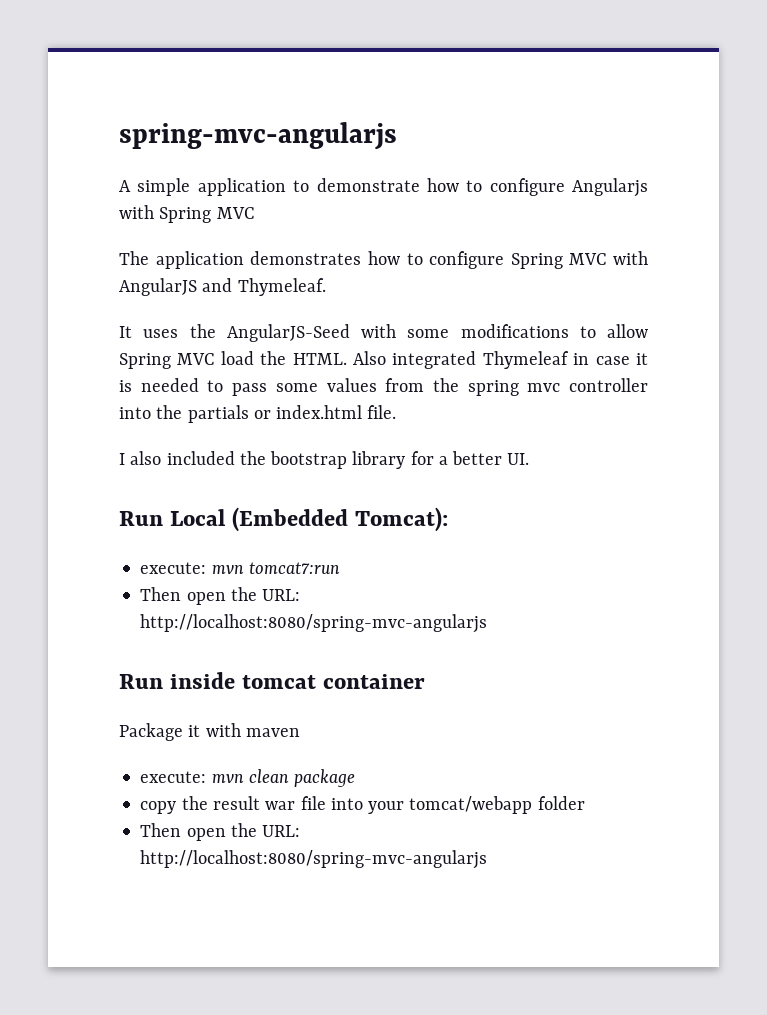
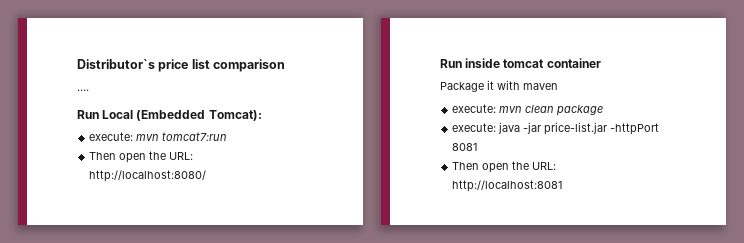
[119,122,397,150] [119,178,648,197] [119,205,254,223] [119,251,648,269] [119,278,326,296] [119,324,648,342] [119,351,648,369] [119,378,648,396] [119,405,397,423] [119,451,530,469] spring-mvc-angularjs // A simple application to demonstrate how to configure Angularjs with Spring MVC // The application demonstrates how to configure Spring MVC with AngularJS and Thymeleaf. // It uses the AngularJS-Seed with some modifications to allow Spring MVC load the HTML. Also integrated Thymeleaf in case it is needed to pass some values from the spring mvc controller into the partials or index.html file. // I also included the bootstrap library for a better UI. -> [77,59,286,72] [77,89,89,91] Distributor`s price list comparison // ....
[140,614,488,633] http://localhost:8080/spring-mvc-angularjs -> [89,170,207,182] http://localhost:8080/
[140,796,585,814] [140,823,301,841] [140,850,488,869] copy the result war file into your tomcat/webapp folder // Then open the URL: http://localhost:8080/spring-mvc-angularjs -> [452,122,660,135] [452,143,478,151] [452,161,557,173] [452,180,563,192] execute: java -jar price-list.jar -httpPort 8081 // Then open the URL: http://localhost:8081

